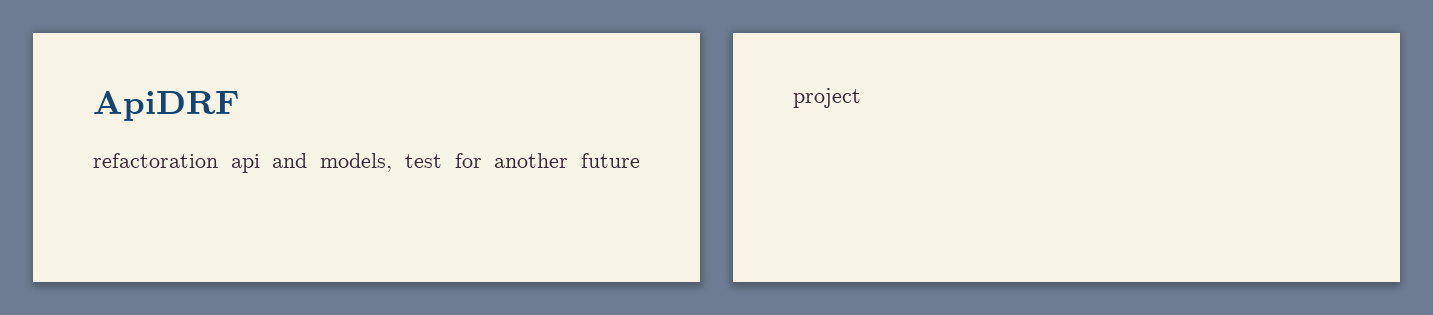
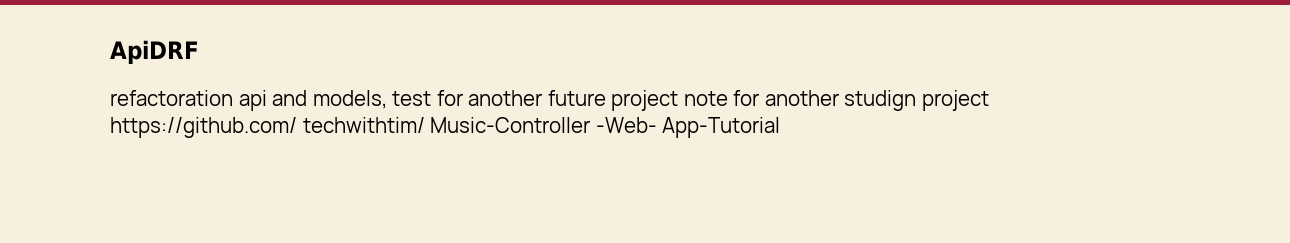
(861, 98) none -> [683,90,989,111] [110,117,781,138] note for another studign project https://github.com/ techwithtim/ Music-Controller -Web- App-Tutorial

